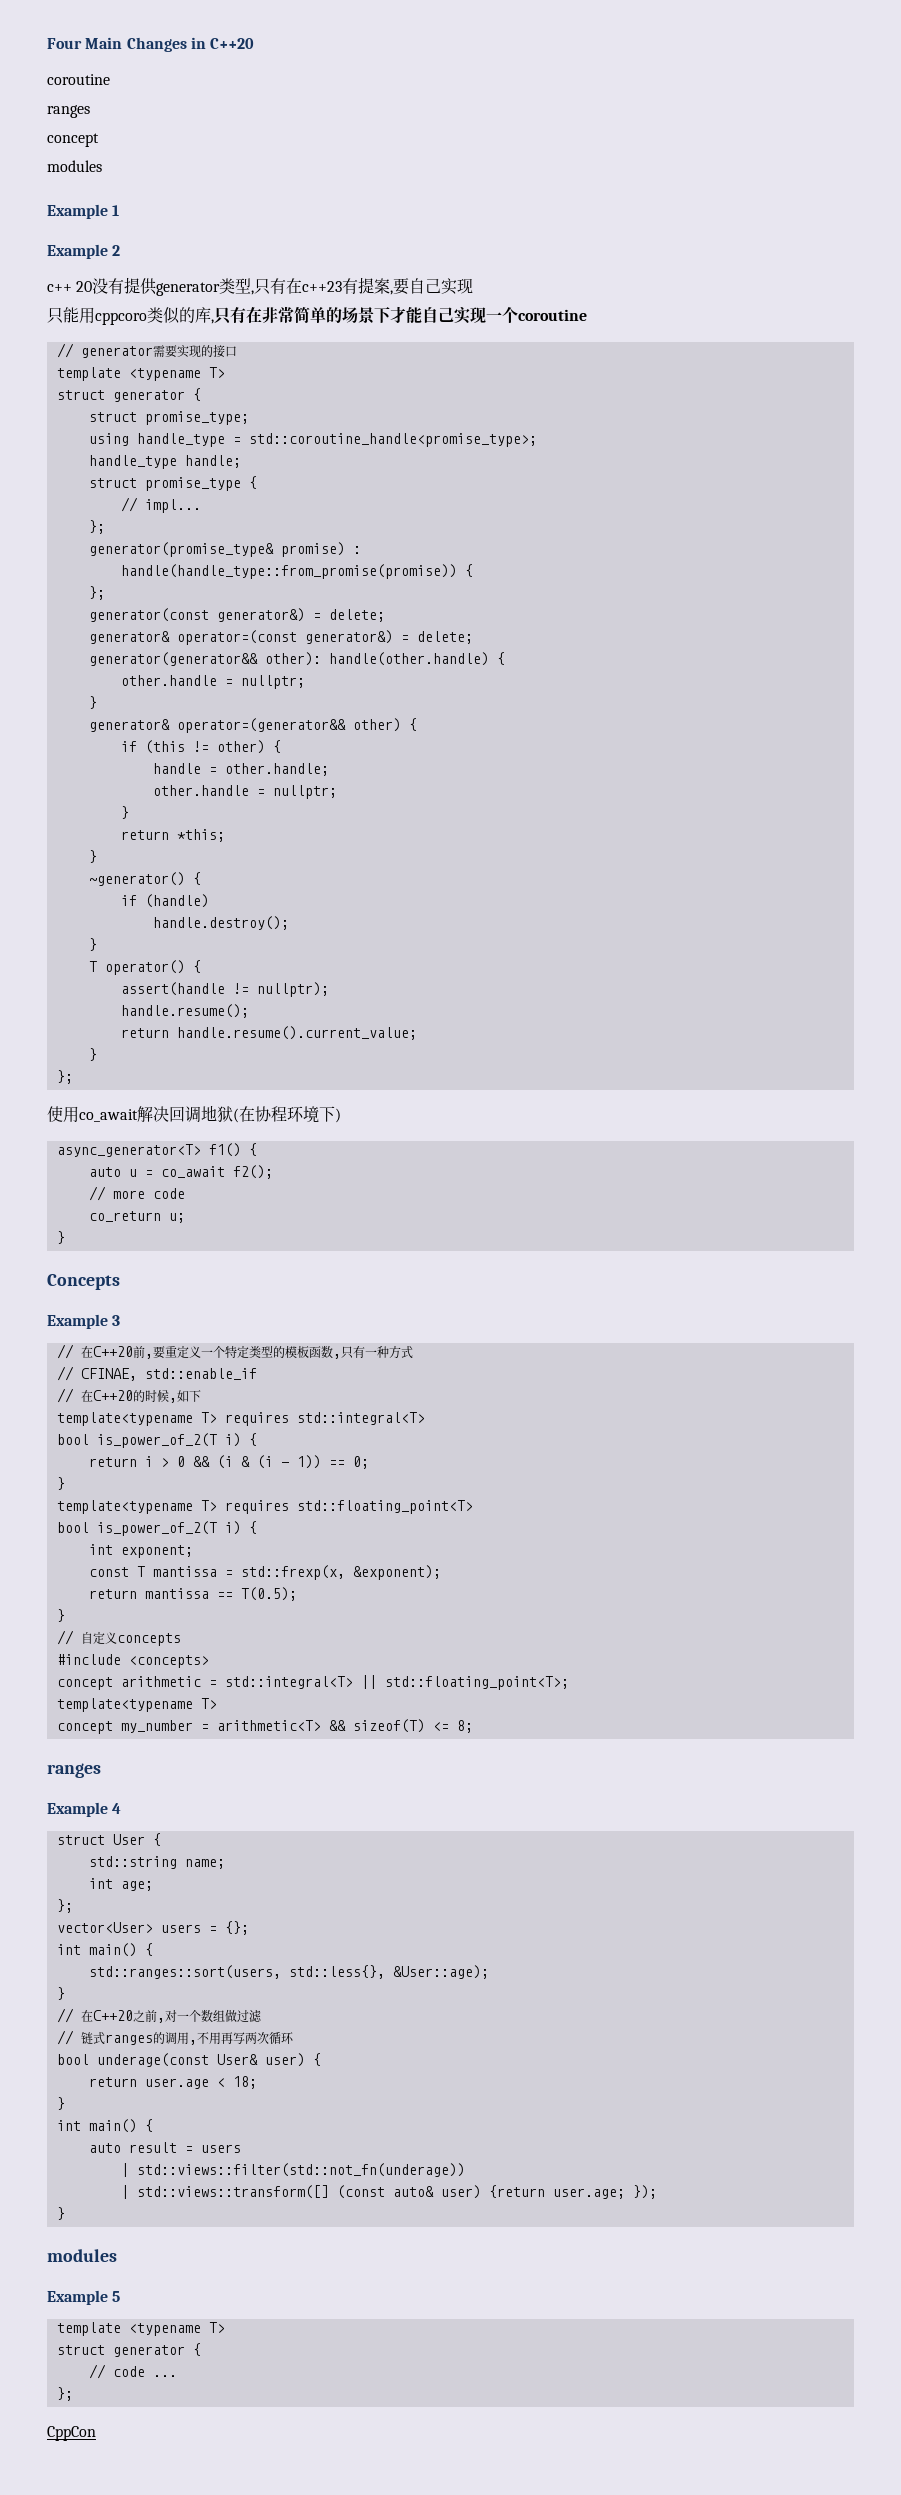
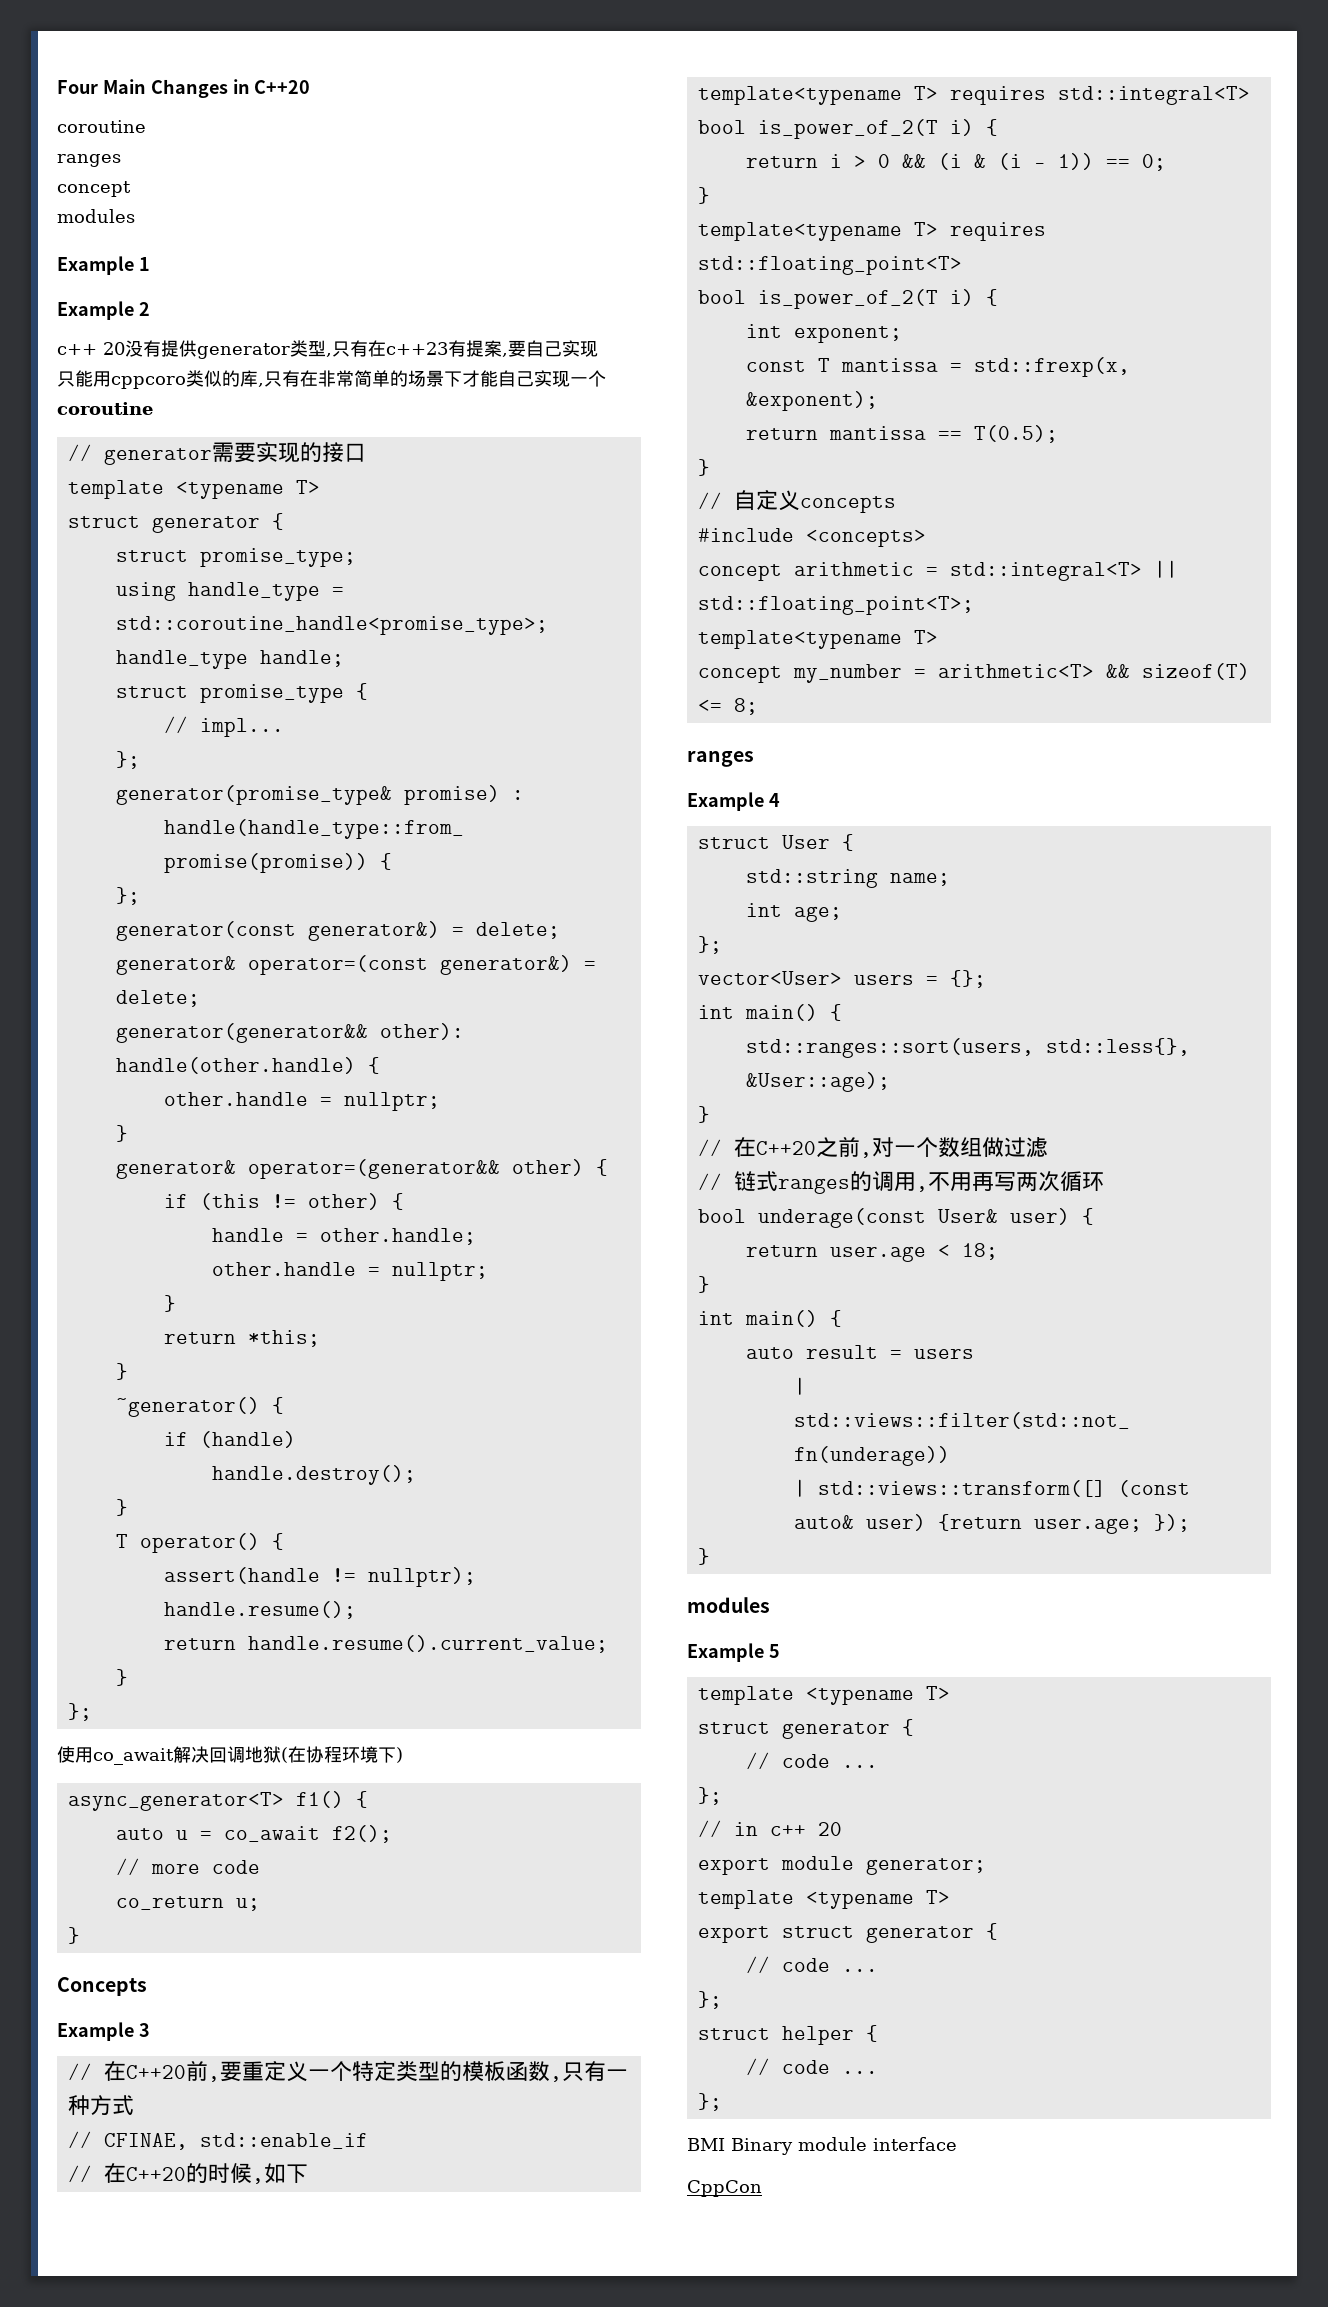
(73, 2394) none -> [697,1820,842,1837] [697,1856,986,1875] [697,1890,950,1909] [697,1923,998,1943] [745,1956,878,1973] [697,1991,722,2009] [697,2025,878,2045] [745,2058,878,2075] [697,2093,722,2111] [687,2137,957,2155] // // in c++ 20 // export module generator; // template <typename T> // export struct generator { // // code ... // }; // struct helper { // // code ... // }; // BMI Binary module interface

